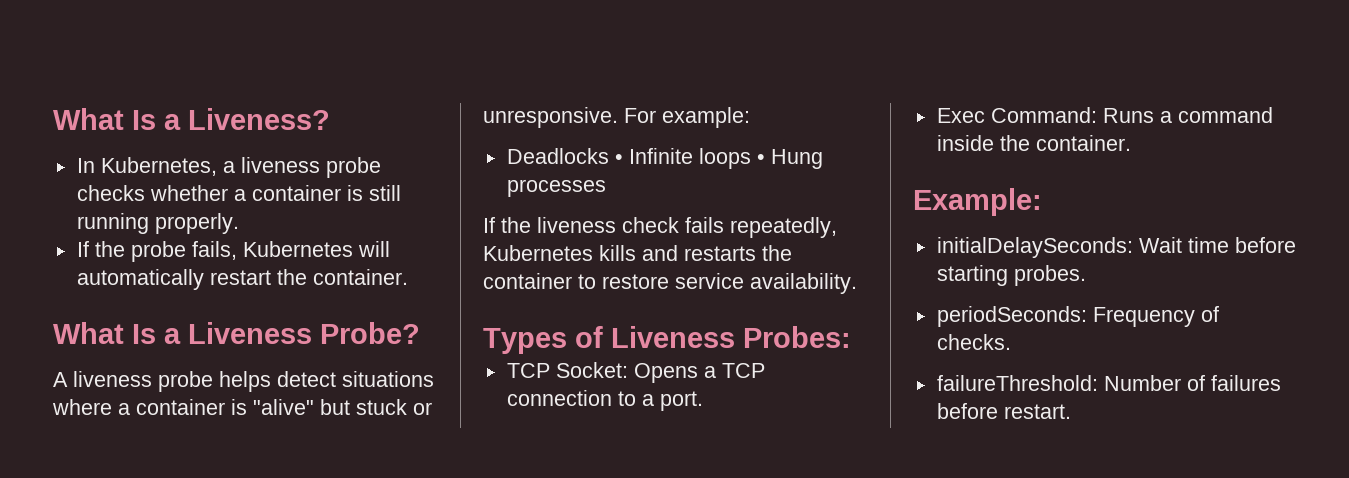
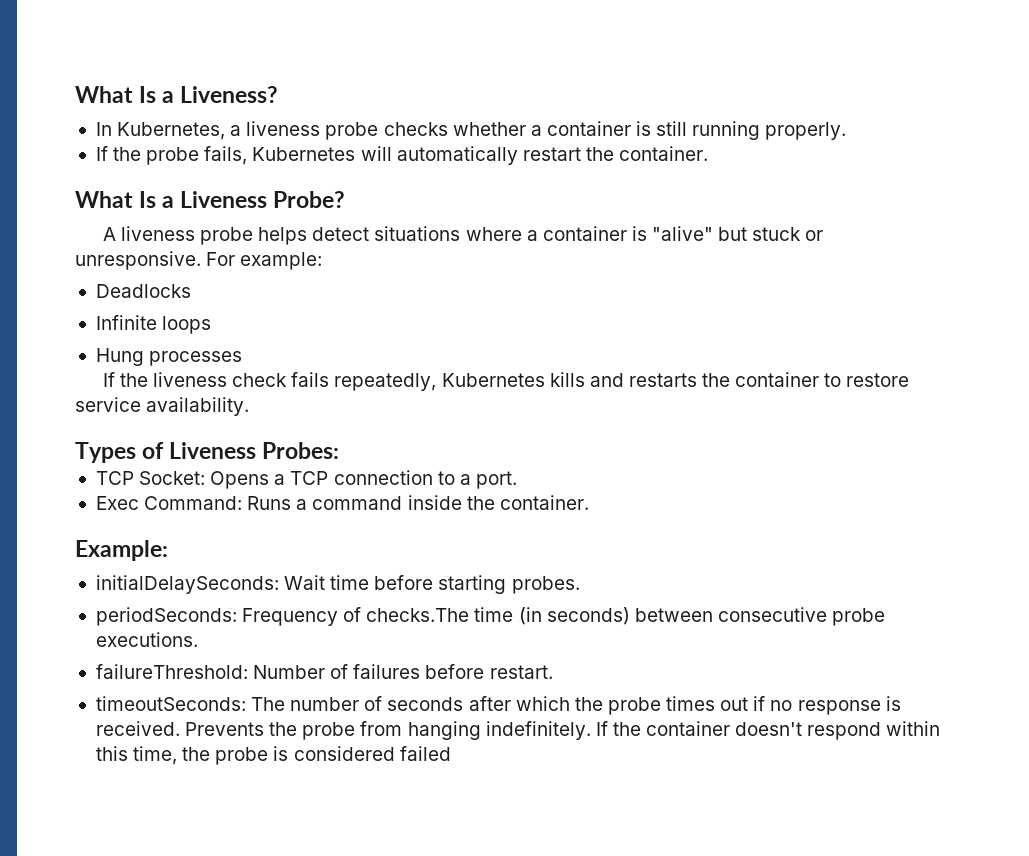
[614,154,623,164] • -> (191, 291) //
[756,154,765,164] • -> (212, 325) //
[936,334,1011,350] checks. -> [366,607,886,626] [95,632,198,647] checks.The time (in seconds) between consecutive probe executions.
(1071, 411) none -> [95,696,901,715] [95,721,941,740] [95,746,451,765] // timeoutSeconds: The number of seconds after which the probe times out if no response is received. Prevents the probe from hanging indefinitely. If the container doesn't respond within this time, the probe is considered failed

